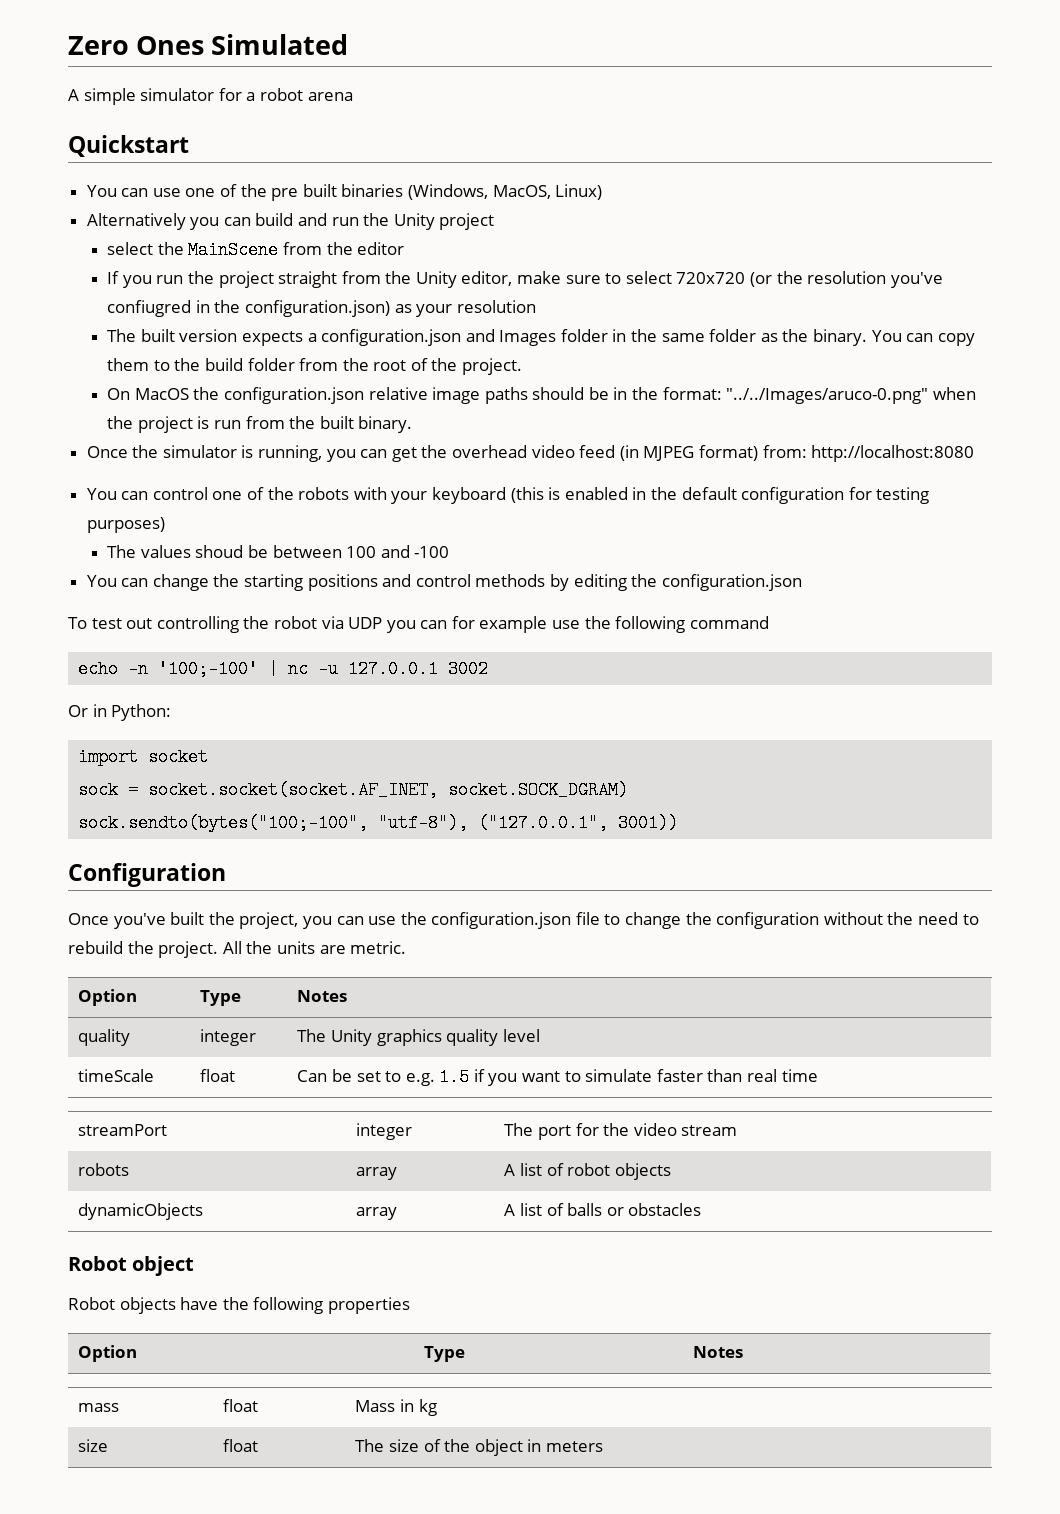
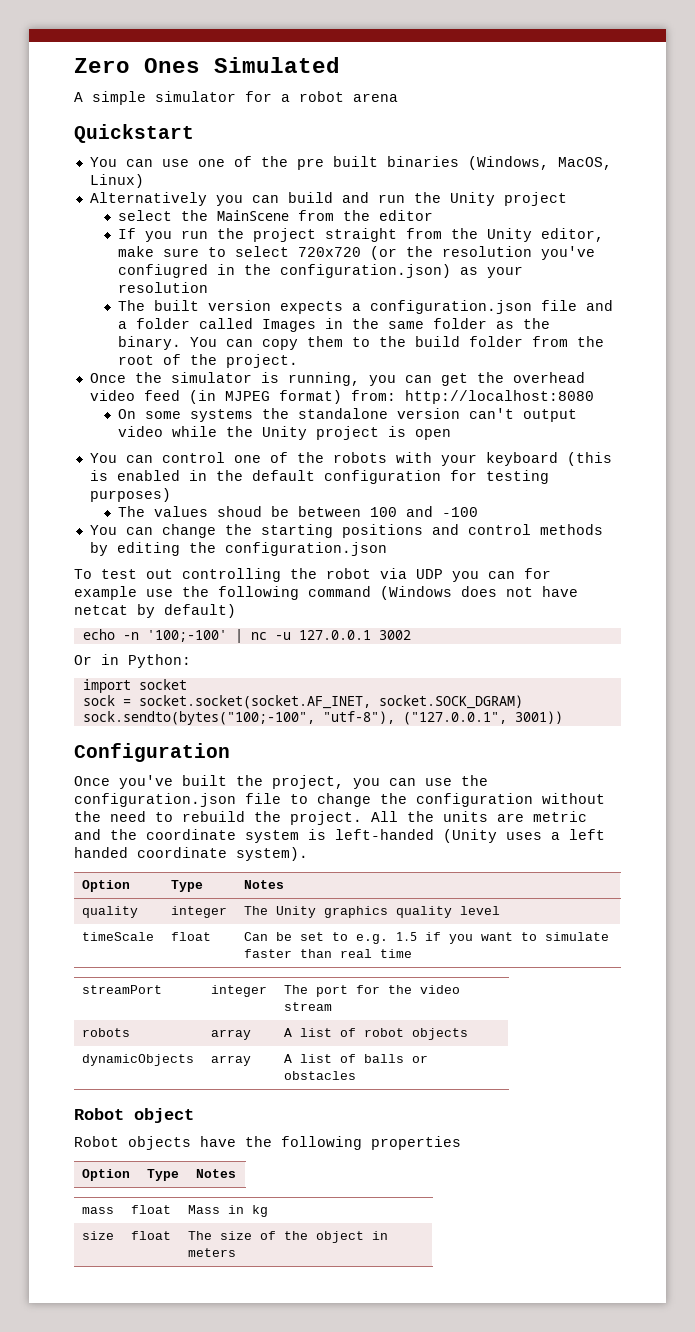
[465,329,608,346] and Images folder -> [541,300,614,311] [118,318,317,332] file and a folder called Images
[107,387,976,404] [107,416,413,433] // On MacOS the configuration.json relative image paths should be in the format: "../../Images/aruco-0.png" when the project is run from the built binary. -> (299, 361) none
(975, 453) none -> [118,408,578,422] [118,426,452,440] // On some systems the standalone version can't output video while the Unity project is open
(769, 622) none -> [380,586,578,600] [74,604,236,618] (Windows does not have netcat by default)
[350,941,407,954] metric. -> [533,811,587,822] [74,829,605,843] [74,847,308,861] metric and the coordinate system is left-handed (Unity uses a left handed coordinate system).

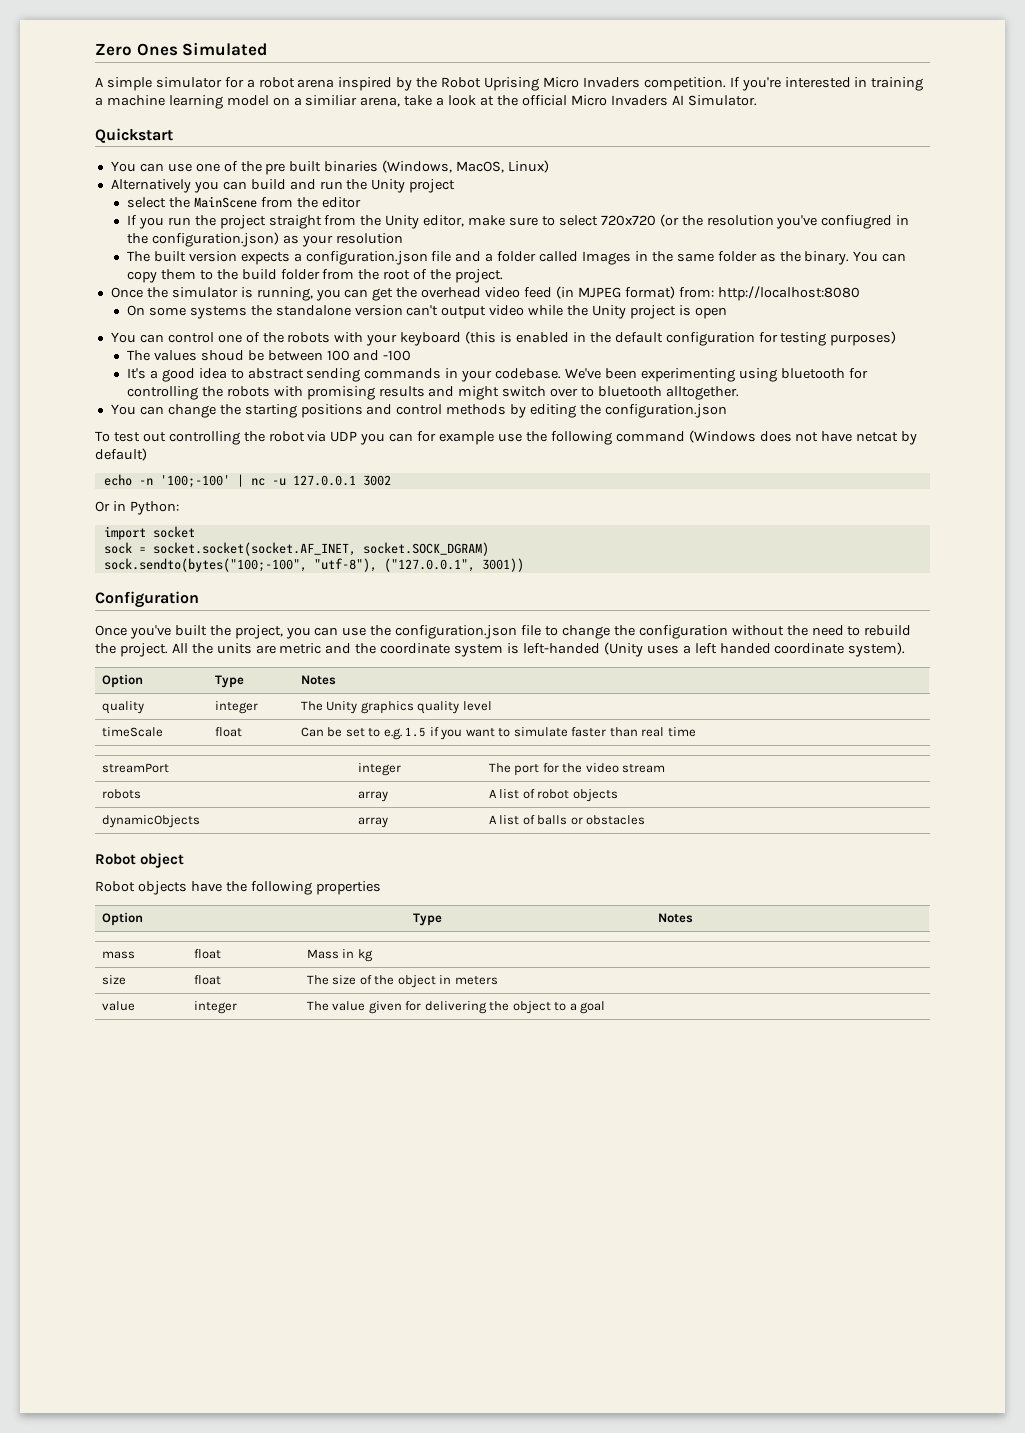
(398, 97) none -> [338,77,924,91] [95,95,757,109] inspired by the Robot Uprising Micro Invaders competition. If you're interested in training a machine learning model on a similiar arena, take a look at the official Micro Invaders AI Simulator.
(479, 512) none -> [126,368,868,382] [126,386,739,400] // It's a good idea to abstract sending commands in your codebase. We've been experimenting using bluetooth for controlling the robots with promising results and might switch over to bluetooth alltogether.
(237, 1252) none -> [101,1001,135,1011] [193,1001,237,1014] [306,1001,606,1014] // value | integer | The value given for delivering the object to a goal

